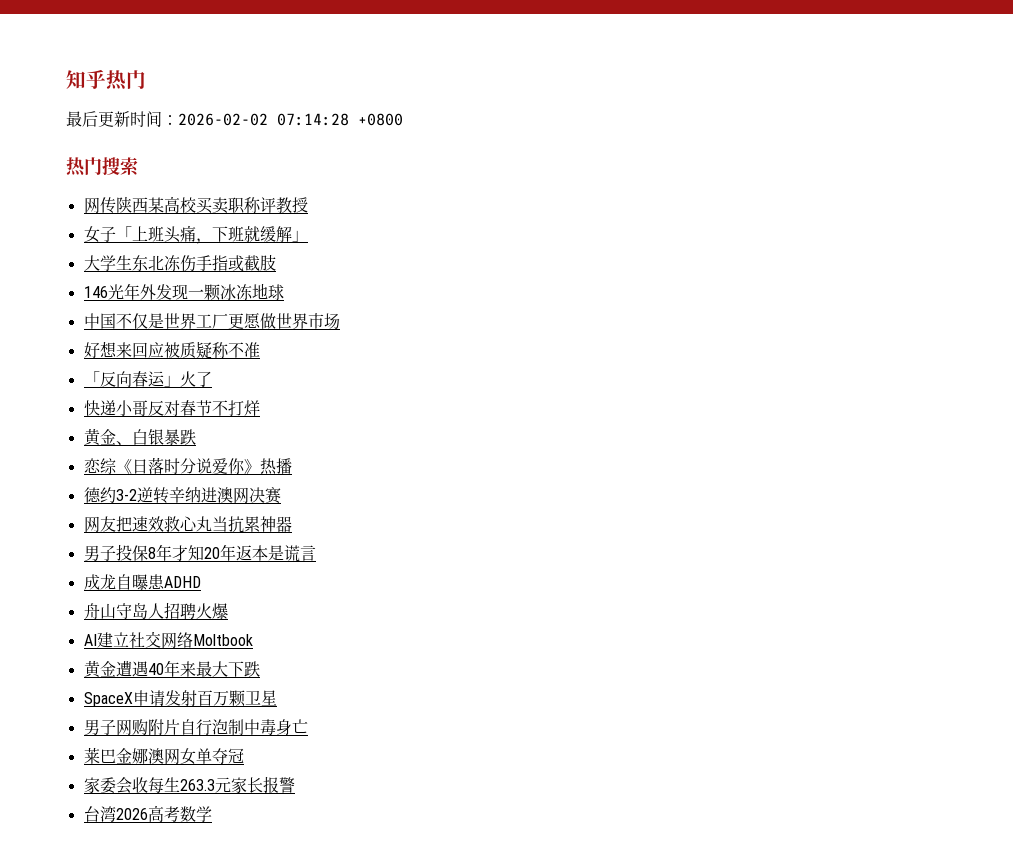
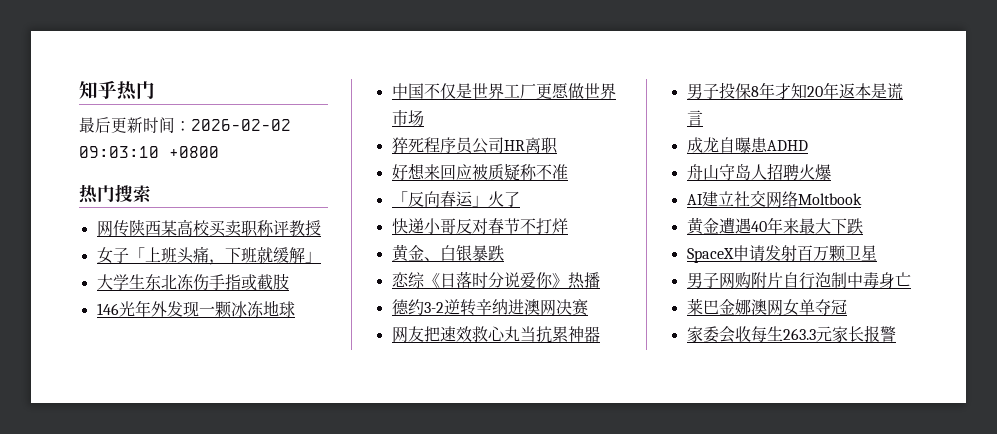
[277,113,349,126] 07:14:28 -> [79,146,159,158] 09:03:10
(340, 321) none -> [391,137,558,154] // 猝死程序员公司HR离职
[83,805,212,822] // 台湾2026高考数学 -> (896, 334) none

